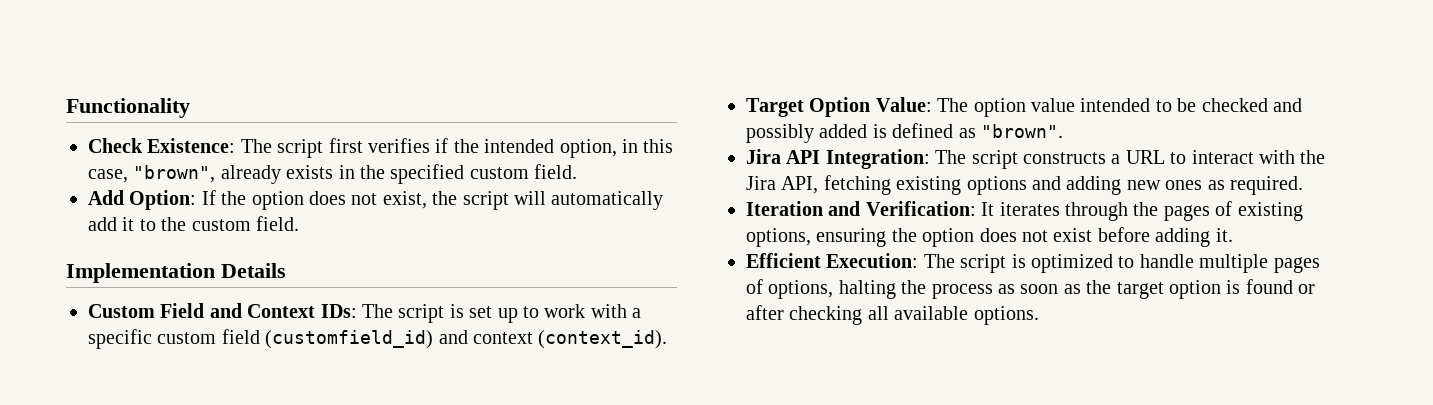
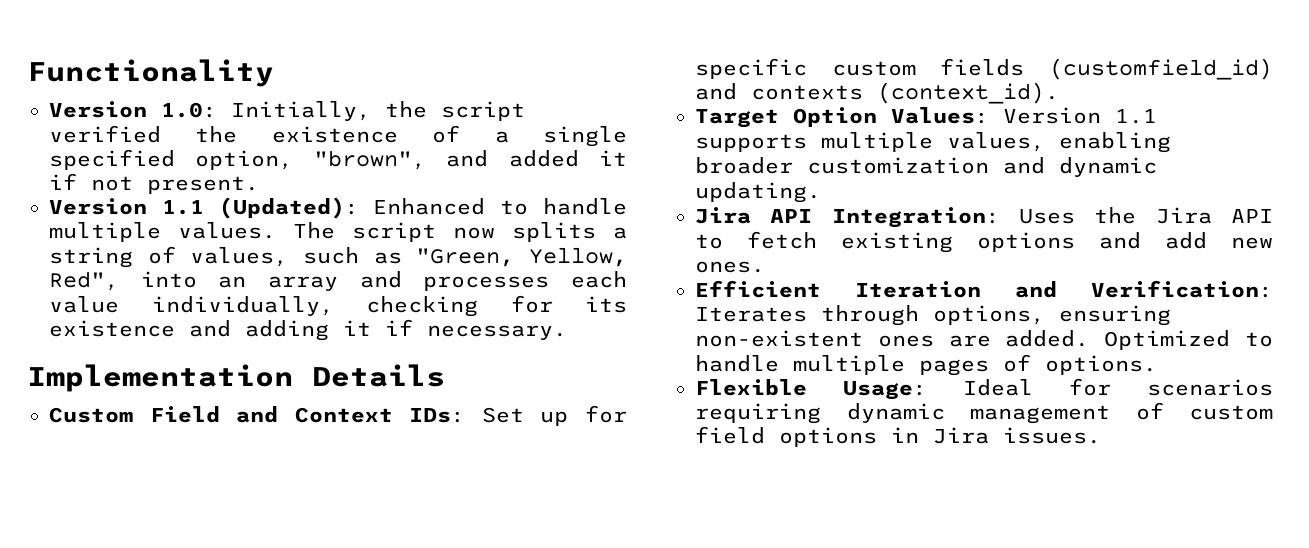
[88,138,674,158] [88,164,578,184] [88,190,664,210] [88,216,299,231] Check Existence: The script first verifies if the intended option, in this case, "brown", already exists in the specified custom field. // Add Option: If the option does not exist, the script will automatically add it to the custom field. -> [49,101,525,121] [49,125,627,147] [49,149,627,170] [49,173,259,194] [49,197,627,219] [49,222,627,242] [49,246,628,268] [49,271,627,291] [49,295,627,317] [49,319,567,341] Version 1.0: Initially, the script verified the existence of a single specified option, "brown", and added it if not present. // Version 1.1 (Updated): Enhanced to handle multiple values. The script now splits a string of values, such as "Green, Yellow, Red", into an array and processes each value individually, checking for its existence and adding it if necessary.
[362,304,642,323] The script is set up to work with a -> [481,405,627,426] Set up for
[221,329,260,344] field -> [940,58,1025,76] fields
[473,332,533,344] context -> [751,85,863,100] contexts
[875,97,1302,117] [746,123,1063,143] [746,149,1326,169] [746,175,1303,195] [746,201,1303,221] [746,227,1233,247] [746,253,1113,273] Value: The option value intended to be checked and possibly added is defined as "brown". // Jira API Integration: The script constructs a URL to interact with the Jira API, fetching existing options and adding new ones as required. // Iteration and Verification: It iterates through the pages of existing options, ensuring the option does not exist before adding it. // Efficient Execution: The script is optimized -> [891,107,1157,124] [695,132,1171,153] [695,157,1157,177] [695,182,821,203] [695,207,1273,228] [695,231,1273,253] [695,261,765,273] [695,280,1273,298] [695,305,1171,326] [695,330,1231,350] Values: Version 1.1 supports multiple values, enabling broader customization and dynamic updating. // Jira API Integration: Uses the Jira API to fetch existing options and add new ones. // Efficient Iteration and Verification: Iterates through options, ensuring non-existent ones are added. Optimized
[768,279,1316,299] [746,305,1039,325] options, halting the process as soon as the target option is found or after checking all available options. -> [1045,355,1157,375] [695,378,1273,400] [695,402,1273,424] [695,426,1101,447] options. // Flexible Usage: Ideal for scenarios requiring dynamic management of custom field options in Jira issues.

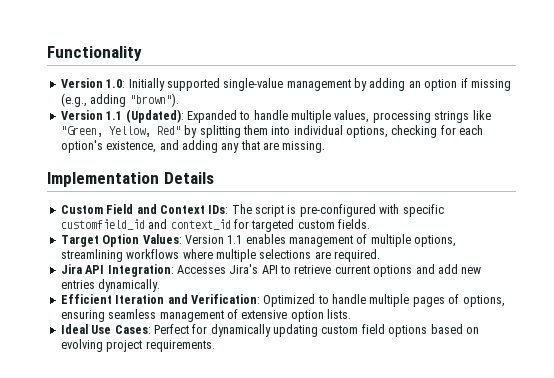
[231,101,525,121] [49,125,627,147] [49,149,627,170] [49,173,259,194] Initially, the script verified the existence of a single specified option, "brown", and added it if not present. -> [128,78,511,91] [60,93,179,107] Initially supported single-value management by adding an option if missing (e.g., adding "brown").
[373,198,627,215] [49,222,627,242] [49,246,628,268] [49,271,627,291] [49,295,627,317] [49,319,567,341] Enhanced to handle multiple values. The script now splits a string of values, such as "Green, Yellow, Red", into an array and processes each value individually, checking for its existence and adding it if necessary. -> [186,110,491,123] [60,125,484,138] [60,140,326,153] Expanded to handle multiple values, processing strings like "Green, Yellow, Red" by splitting them into individual options, checking for each option's existence, and adding any that are missing.
[481,405,627,426] [695,58,1273,80] [695,82,1059,104] Set up for specific custom fields (customfield_id) and contexts (context_id). -> [231,204,444,217] [60,219,370,232] The script is pre-configured with specific customfield_id and context_id for targeted custom fields.
[695,132,1171,153] [695,157,1157,177] [695,182,821,203] [695,207,1273,228] [695,231,953,253] supports multiple values, enabling broader customization and dynamic updating. // Jira API Integration: Uses the Jira API to fetch existing -> [245,234,457,247] [60,249,380,262] [60,264,370,277] enables management of multiple options, streamlining workflows where multiple selections are required. // Jira API Integration: Accesses Jira's API to retrieve current
[695,261,765,273] ones. -> [60,279,161,292] entries dynamically.
[695,305,1171,326] [695,330,1090,347] Iterates through options, ensuring non-existent ones are added. -> (260, 299) none
[1045,355,1157,375] [695,378,1273,400] [695,402,1273,424] [695,426,1101,447] options. // Flexible Usage: Ideal for scenarios requiring dynamic management of custom field options in Jira issues. -> [462,295,505,307] [60,309,351,322] [60,324,479,337] [60,339,215,352] options, ensuring seamless management of extensive option lists. // Ideal Use Cases: Perfect for dynamically updating custom field options based on evolving project requirements.

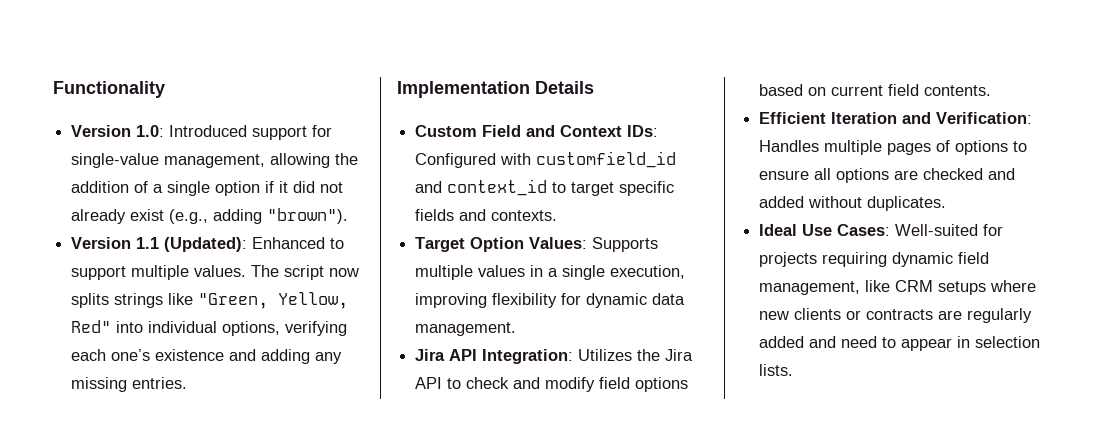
[128,78,511,91] Initially supported single-value management by adding an option if missing -> [169,125,333,140] [71,153,359,168] [71,181,344,196] [71,209,165,224] Introduced support for single-value management, allowing the addition of a single option if it did not already exist
[186,110,431,123] Expanded to handle multiple values, processing -> [252,237,345,249] [71,265,360,280] [71,293,110,308] Enhanced to support multiple values. The script now splits
[184,125,484,138] [60,140,326,153] by splitting them into individual options, checking for each option's existence, and adding any that are missing. -> [116,321,348,336] [71,349,343,364] [71,377,188,392] into individual options, verifying each one’s existence and adding any missing entries.
[231,204,444,217] [60,219,370,232] [60,234,457,247] [60,249,380,262] [60,264,482,277] [60,279,161,292] [60,294,505,307] [60,309,351,322] [60,324,479,337] [60,339,215,352] The script is pre-configured with specific customfield_id and context_id for targeted custom fields. // Target Option Values: Version 1.1 enables management of multiple options, streamlining workflows where multiple selections are required. // Jira API Integration: Accesses Jira's API to retrieve current options and add new entries dynamically. // Efficient Iteration and Verification: Optimized to handle multiple pages of options, ensuring seamless management of extensive option lists. // Ideal Use Cases: Perfect for dynamically updating custom field options based on evolving project requirements. -> [415,151,677,168] [415,179,675,196] [415,209,558,221] [415,237,659,252] [415,265,686,280] [415,293,686,308] [415,322,517,336] [415,349,694,364] [415,377,689,392] [759,84,992,96] [759,112,1033,124] [759,140,1028,155] [759,168,1016,183] [759,196,947,211] [759,224,1004,236] [759,252,990,267] [759,280,1037,295] [759,308,1033,323] [759,336,1041,351] [759,364,794,376] Configured with customfield_id and context_id to target specific fields and contexts. // Target Option Values: Supports multiple values in a single execution, improving flexibility for dynamic data management. // Jira API Integration: Utilizes the Jira API to check and modify field options based on current field contents. // Efficient Iteration and Verification: Handles multiple pages of options to ensure all options are checked and added without duplicates. // Ideal Use Cases: Well-suited for projects requiring dynamic field management, like CRM setups where new clients or contracts are regularly added and need to appear in selection lists.

